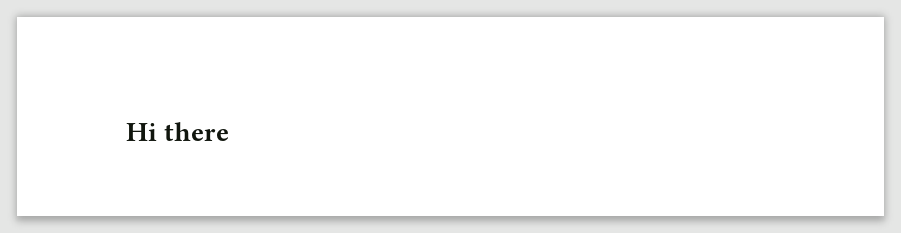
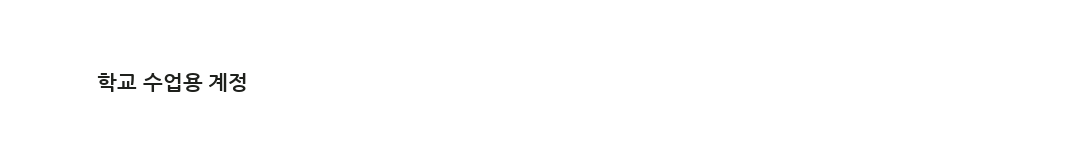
[126,122,230,141] Hi there -> [97,73,249,92] 학교 수업용 계정

